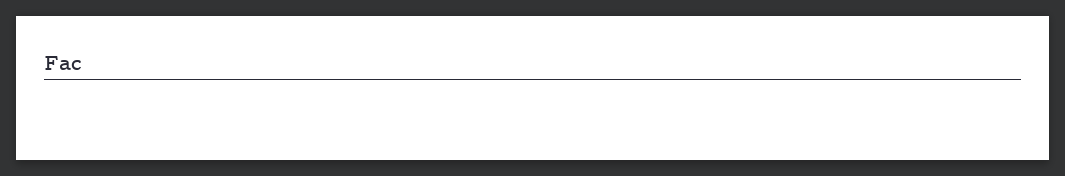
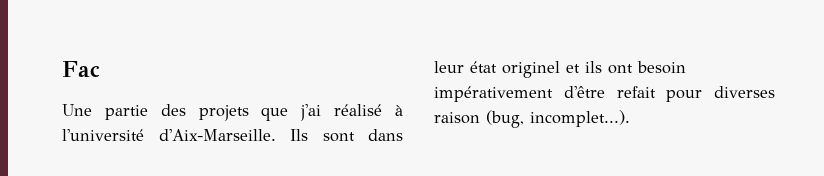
(82, 63) none -> [62,104,403,121] [62,129,403,142] [434,61,686,78] [434,86,775,102] [434,110,630,128] // Une partie des projets que j'ai réalisé à l'université d'Aix-Marseille. Ils sont dans leur état originel et ils ont besoin impérativement d'être refait pour diverses raison (bug, incomplet...).

